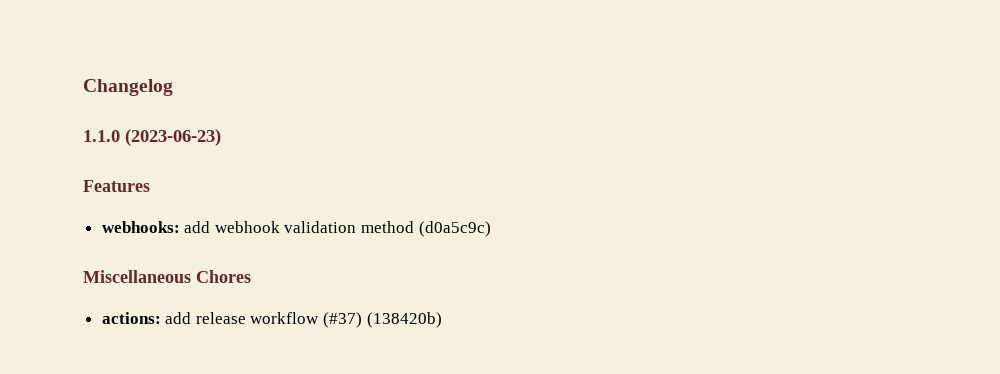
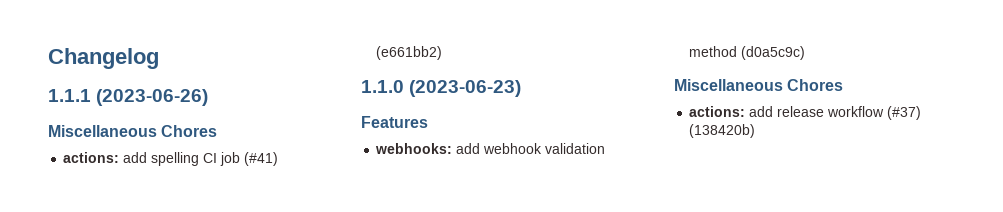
(173, 87) none -> [48,89,209,106] [48,125,218,137] [63,152,279,166] [376,46,443,60] // 1.1.1 (2023-06-26) // Miscellaneous Chores // actions: add spelling CI job (#41) (e661bb2)

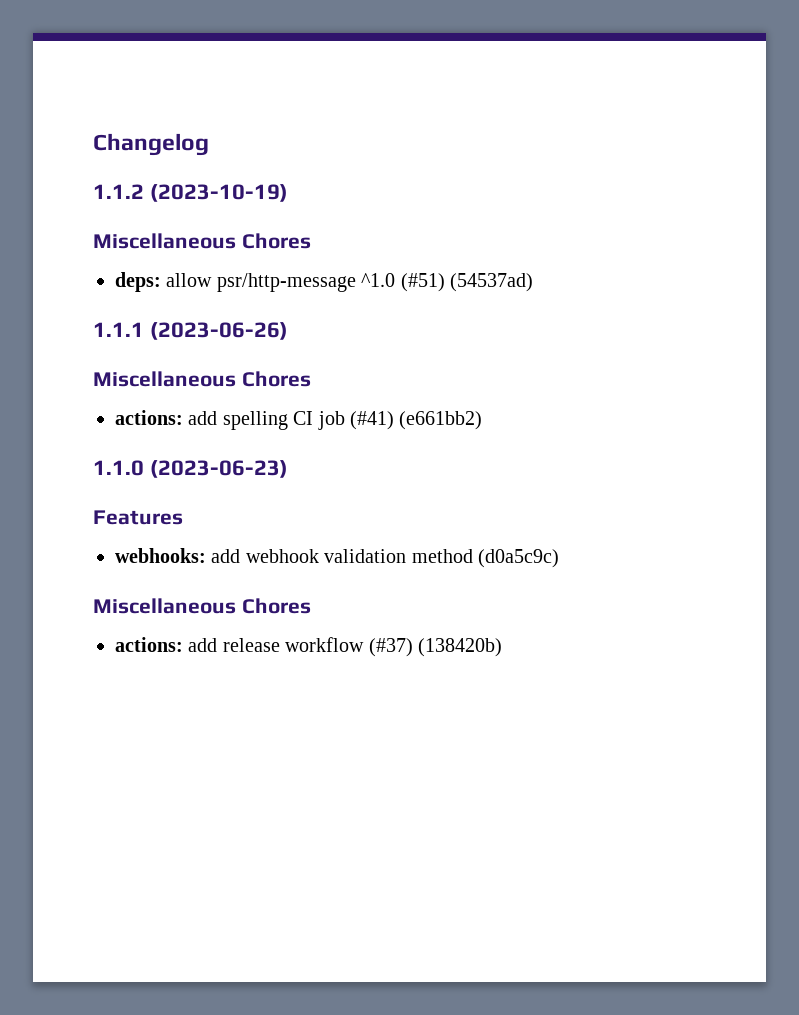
(159, 58) none -> [93,184,288,202] [93,233,311,249] [115,272,533,292] // 1.1.2 (2023-10-19) // Miscellaneous Chores // deps: allow psr/http-message ^1.0 (#51) (54537ad)

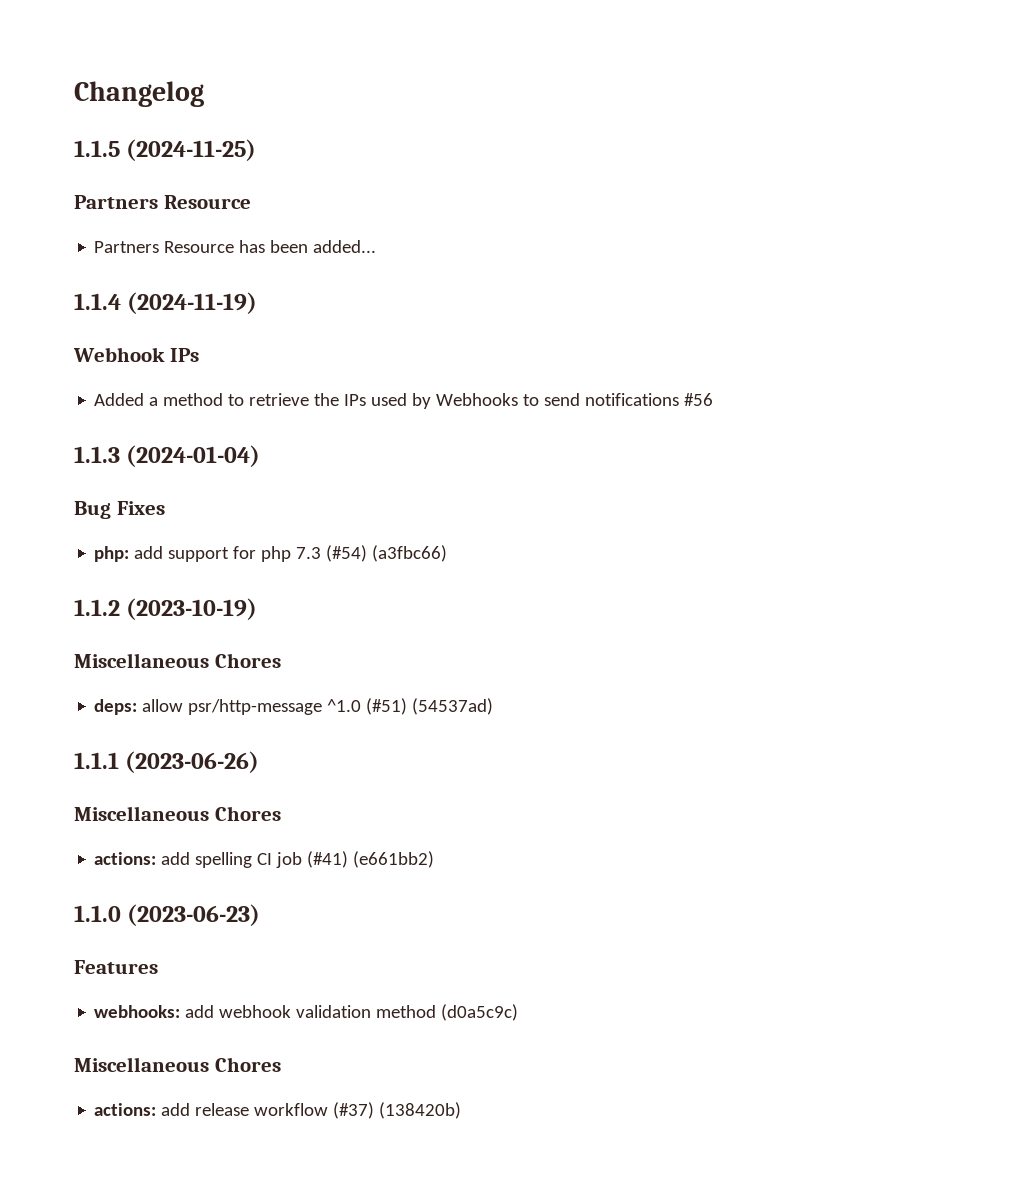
(209, 144) none -> [74,139,257,161] [74,195,251,209] [94,240,377,253] [74,292,258,314] [73,347,199,362] [94,393,714,409] [74,445,261,467] [74,501,165,519] [94,545,448,562] // 1.1.5 (2024-11-25) // Partners Resource // Partners Resource has been added... // 1.1.4 (2024-11-19) // Webhook IPs // Added a method to retrieve the IPs used by Webhooks to send notifications #56 // 1.1.3 (2024-01-04) // Bug Fixes // php: add support for php 7.3 (#54) (a3fbc66)

